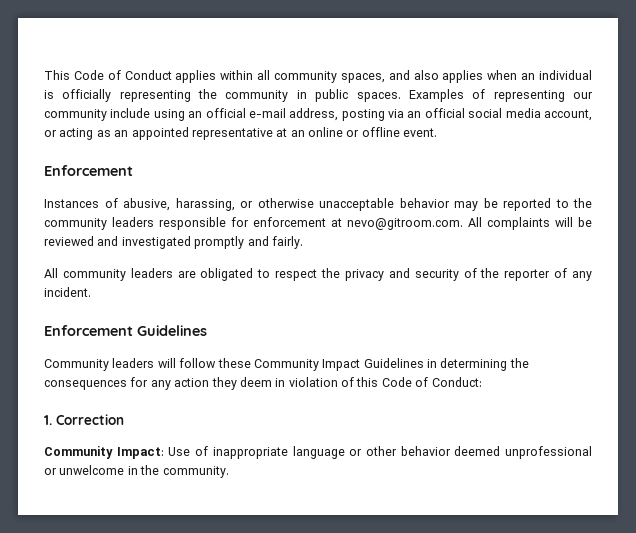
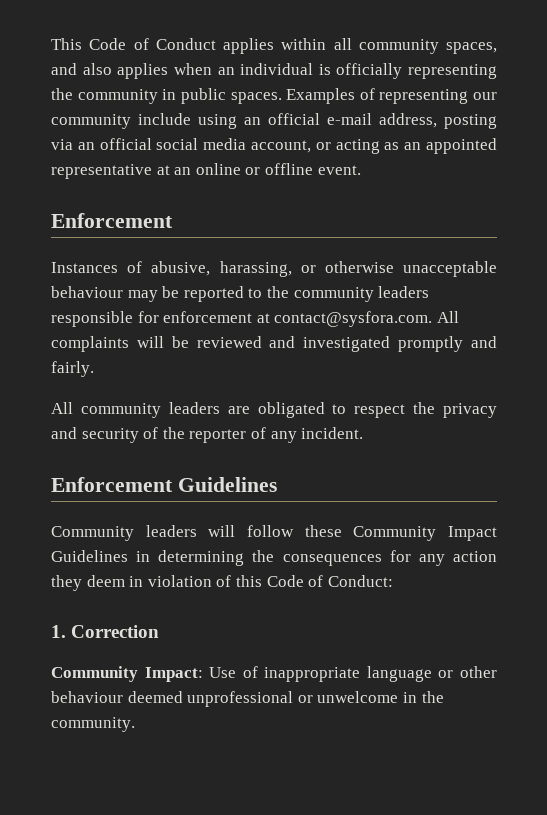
[399,198,450,208] behavior -> [51,286,123,298] behaviour
[347,218,463,230] nevo@gitroom.com. -> [274,311,433,327] contact@sysfora.com.
[400,446,451,456] behavior -> [51,691,123,703] behaviour

